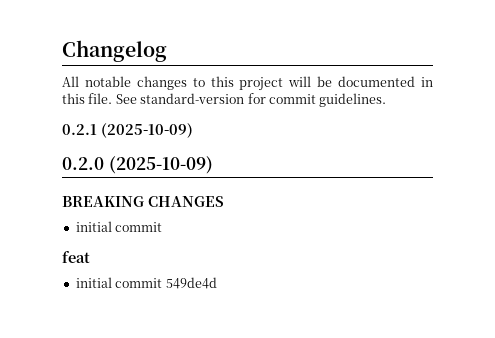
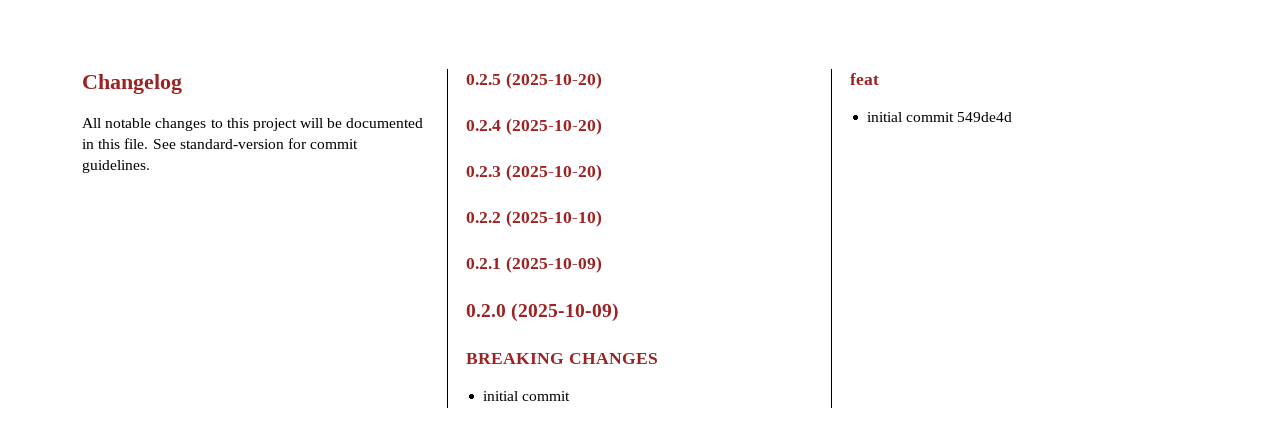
(387, 100) none -> [466,72,602,89] [466,118,602,135] [466,164,602,181] [466,210,602,227] // 0.2.5 (2025-10-20) // 0.2.4 (2025-10-20) // 0.2.3 (2025-10-20) // 0.2.2 (2025-10-10)

